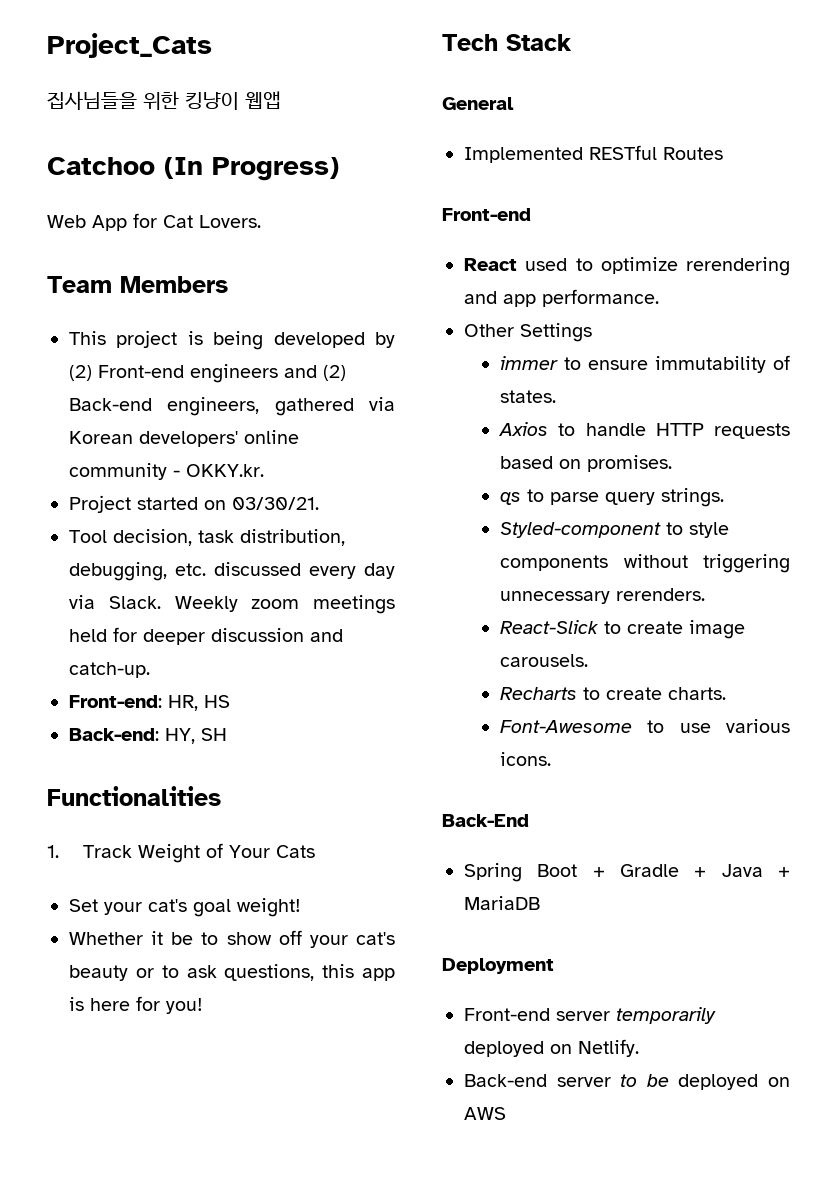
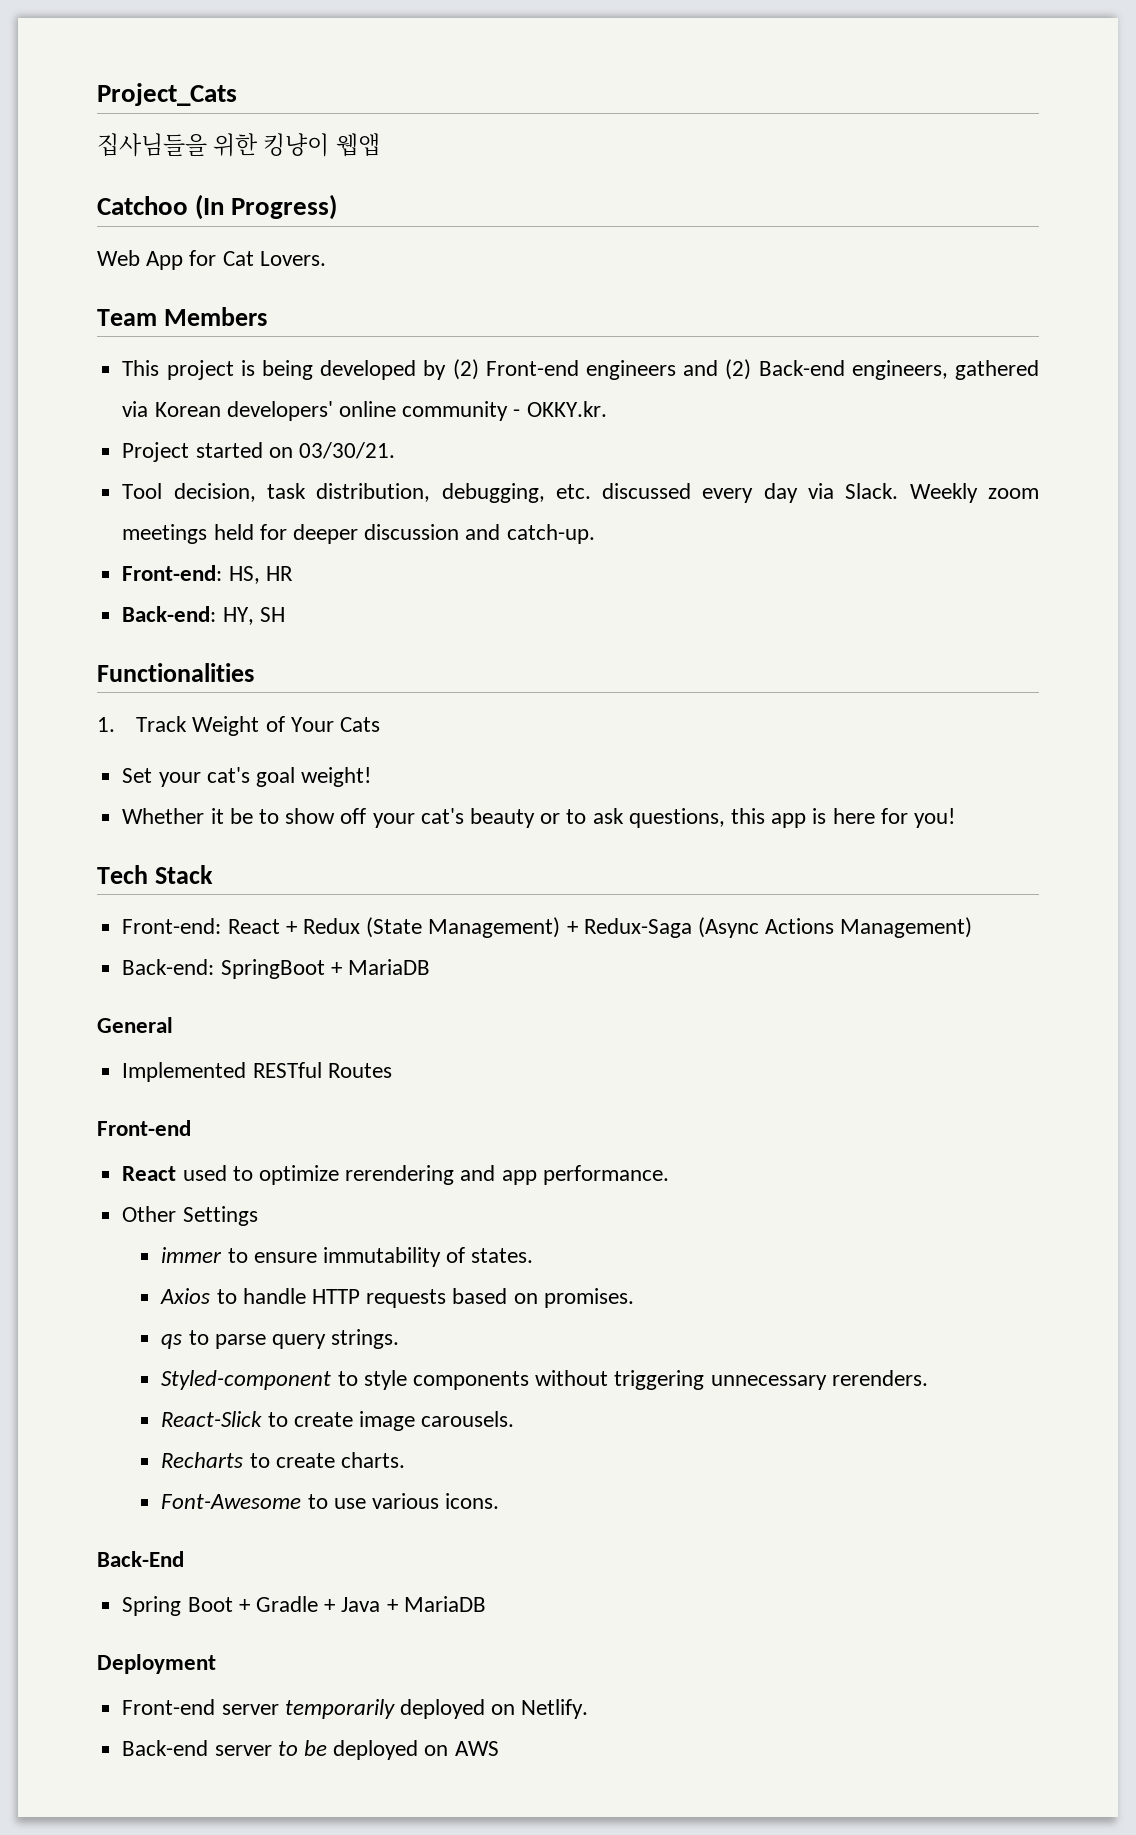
[168,695,230,711] HR, HS -> [228,566,293,584] HS, HR
(572, 42) none -> [122,917,973,938] [122,959,430,979] // Front-end: React + Redux (State Management) + Redux-Saga (Async Actions Management) // Back-end: SpringBoot + MariaDB

